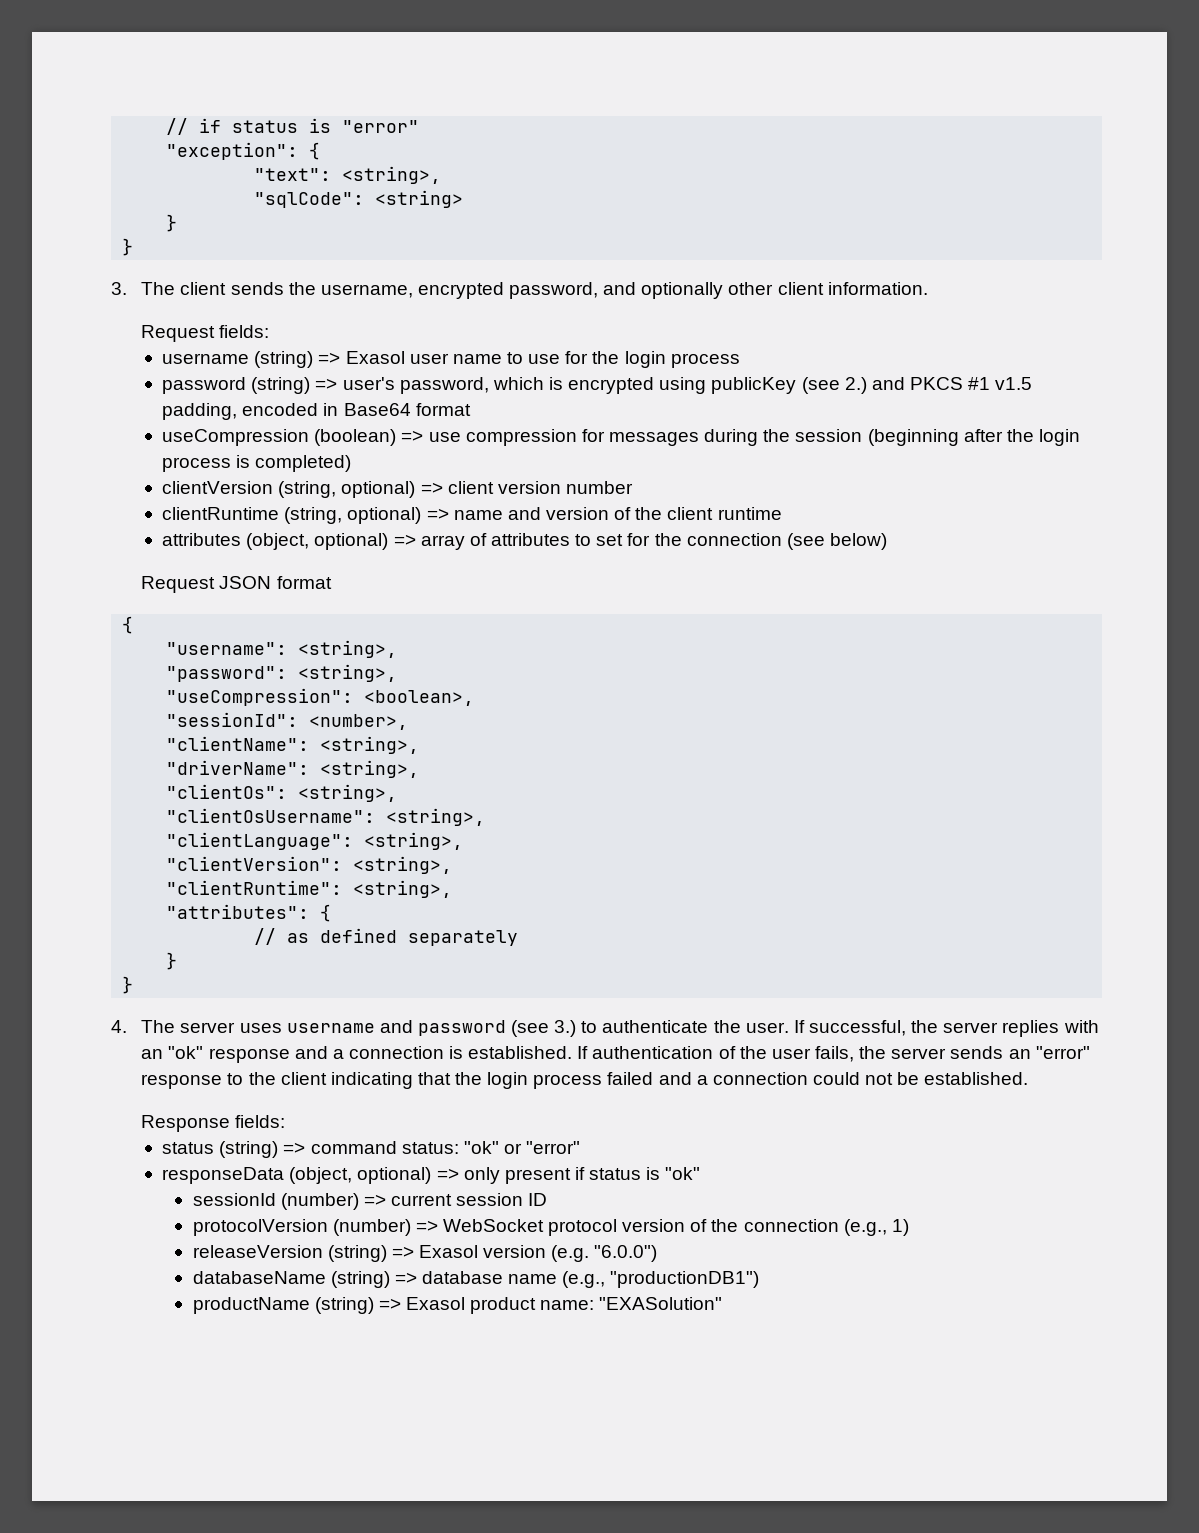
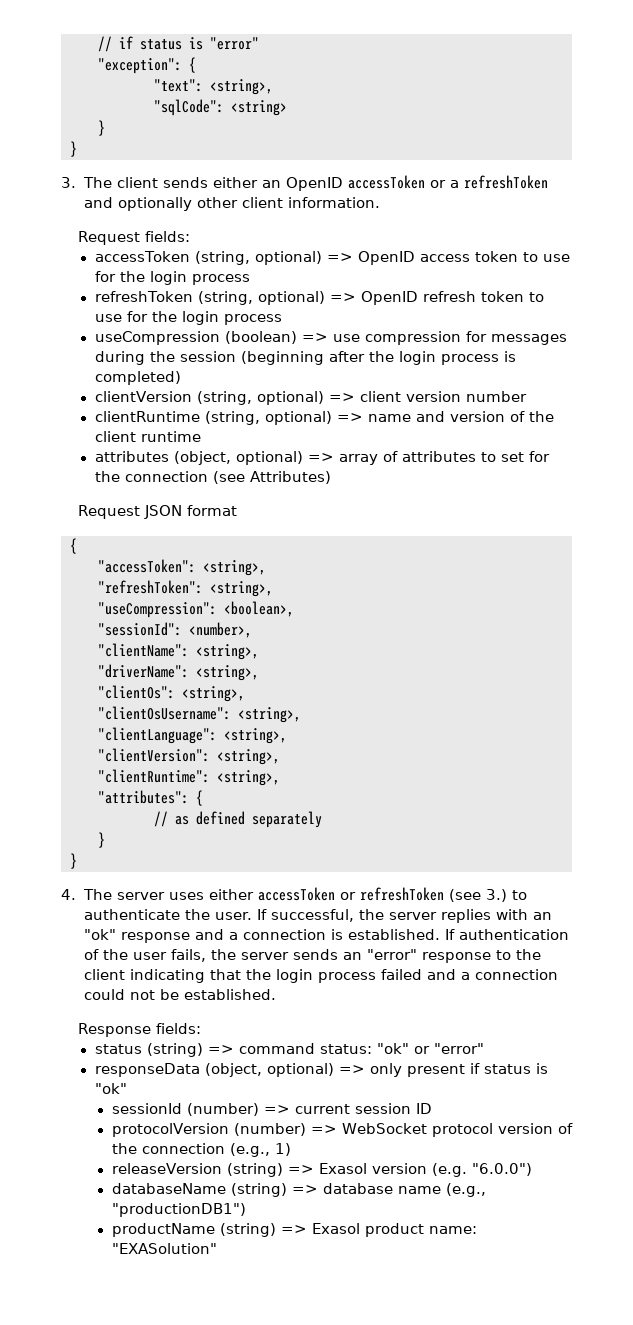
[288,282,599,299] the username, encrypted password, -> [212,175,548,191] either an OpenID accessToken or a refreshToken
[162,351,740,368] [162,377,1033,394] [162,403,471,420] username (string) => Exasol user name to use for the login process // password (string) => user's password, which is encrypted using publicKey (see 2.) and PKCS #1 v1.5 padding, encoded in Base64 format -> [94,251,571,265] [94,271,250,285] [94,291,545,305] [94,311,282,325] accessToken (string, optional) => OpenID access token to use for the login process // refreshToken (string, optional) => OpenID refresh token to use for the login process
[829,533,887,550] below) -> [249,471,331,484] Attributes)
[166,640,398,658] [166,666,288,682] "username": <string>, // "password": -> [98,559,266,576] [98,580,203,594] "accessToken": <string>, // "refreshToken":
[286,1020,506,1036] username and password -> [208,887,444,901] either accessToken or refreshToken

